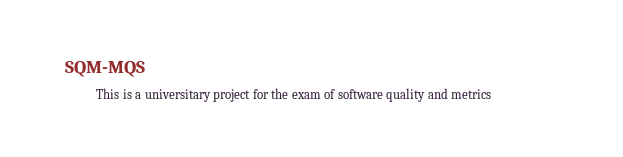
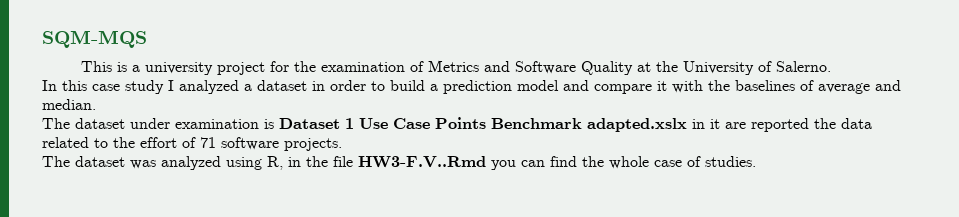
[144,89,211,102] universitary -> [144,62,213,75] university
[291,88,492,102] exam of software quality and metrics -> [320,60,831,75] [42,80,901,94] [42,99,96,110] [42,117,872,132] [42,137,342,151] [42,156,756,170] examination of Metrics and Software Quality at the University of Salerno. // In this case study I analyzed a dataset in order to build a prediction model and compare it with the baselines of average and median. // The dataset under examination is Dataset 1 Use Case Points Benchmark adapted.xslx in it are reported the data related to the effort of 71 software projects. // The dataset was analyzed using R, in the file HW3-F.V..Rmd you can find the whole case of studies.

